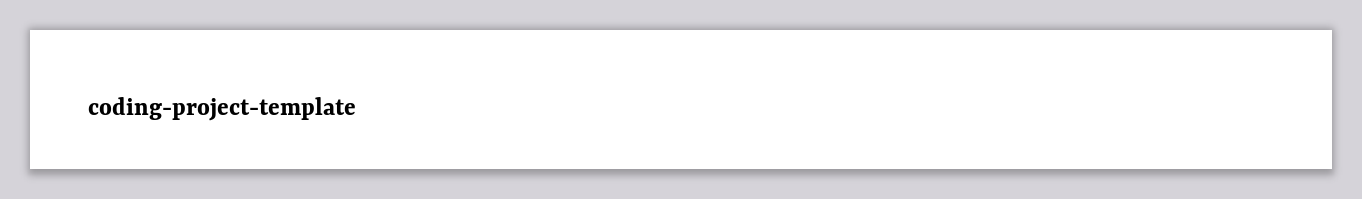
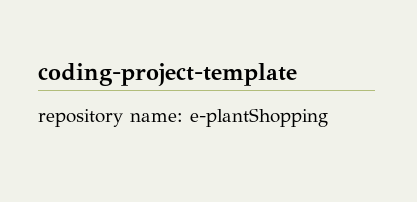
(356, 109) none -> [38,108,328,127] // repository name: e-plantShopping

